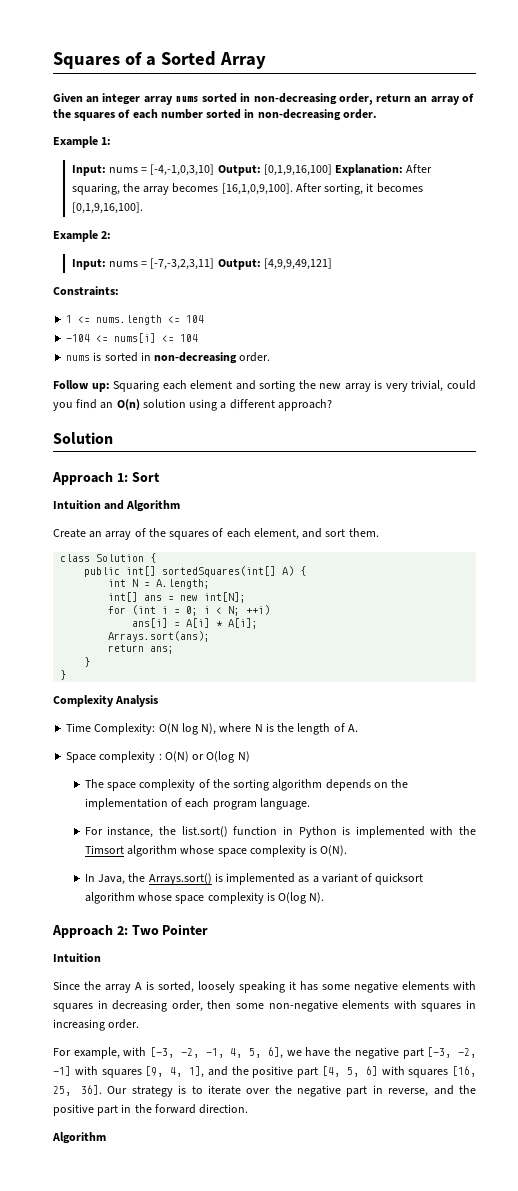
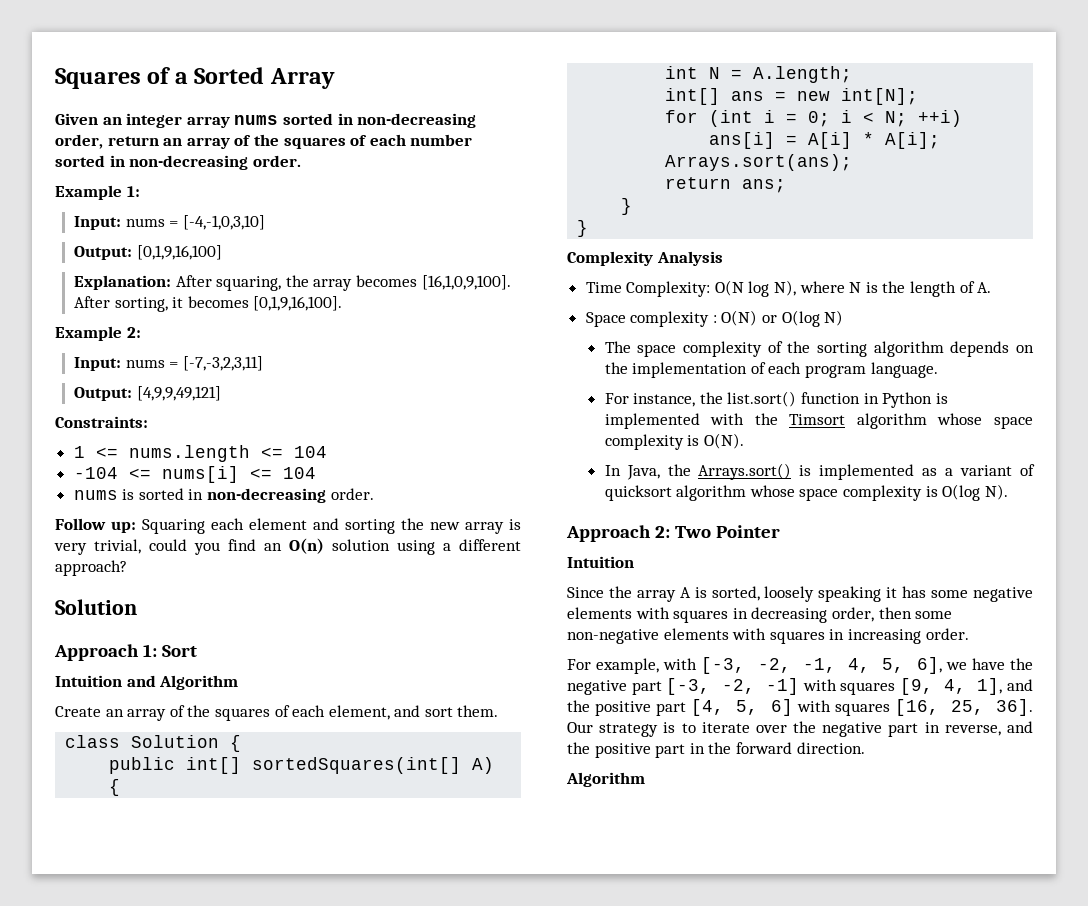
(215, 170) none -> (265, 222) //
(332, 170) none -> (222, 252) //
(215, 264) none -> (263, 363) //

